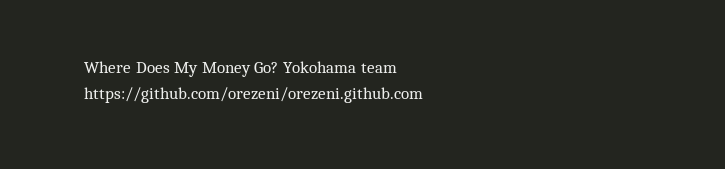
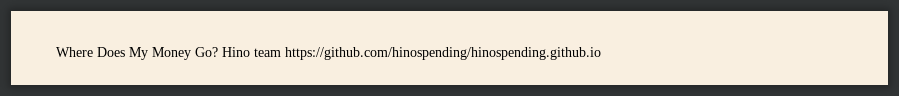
[282,61,397,73] [84,87,423,103] Yokohama team https://github.com/orezeni/orezeni.github.com -> [222,47,601,60] Hino team https://github.com/hinospending/hinospending.github.io

